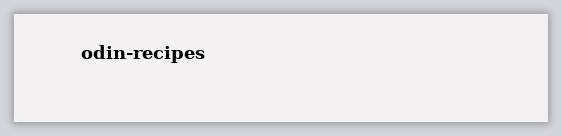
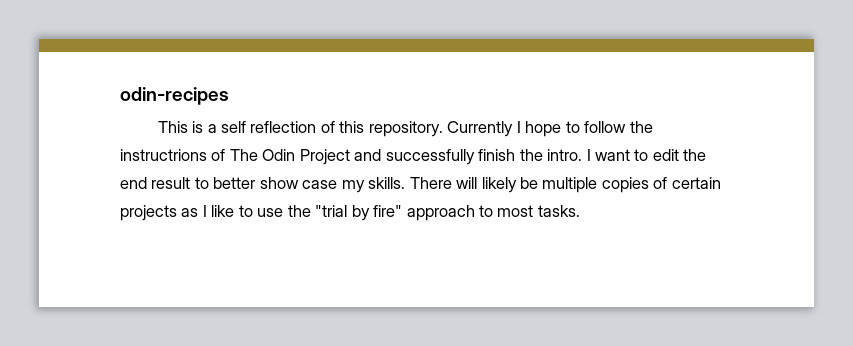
(205, 54) none -> [157,121,653,137] [120,149,707,165] [120,177,721,193] [120,205,580,221] // This is a self reflection of this repository. Currently I hope to follow the instructrions of The Odin Project and successfully finish the intro. I want to edit the end result to better show case my skills. There will likely be multiple copies of certain projects as I like to use the "trial by fire" approach to most tasks.

